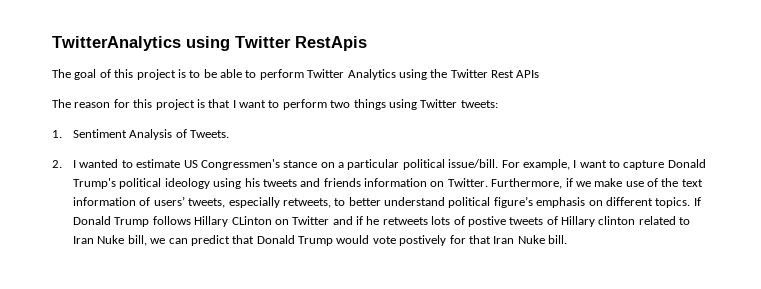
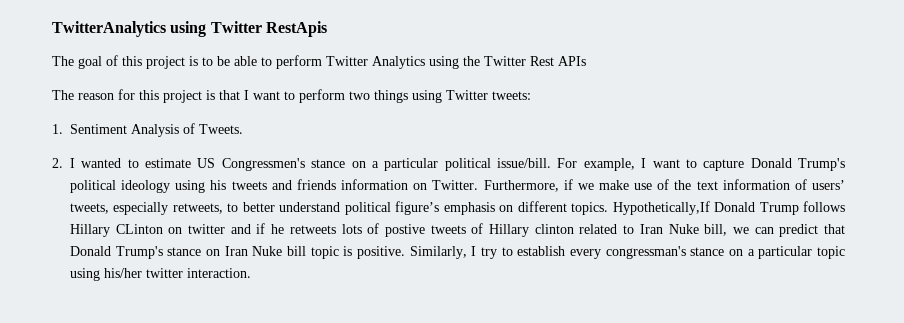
[693,197,701,206] If -> [612,201,710,215] Hypothetically,If
[292,216,330,225] Twitter -> [188,224,226,234] twitter
[298,235,568,246] Trump would vote postively for that Iran Nuke bill. -> [115,246,845,259] [70,268,251,281] Trump's stance on Iran Nuke bill topic is positive. Similarly, I try to establish every congressman's stance on a particular topic using his/her twitter interaction.

